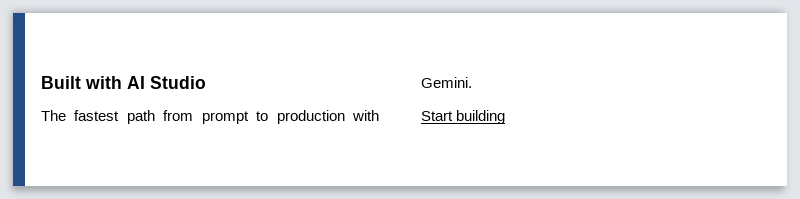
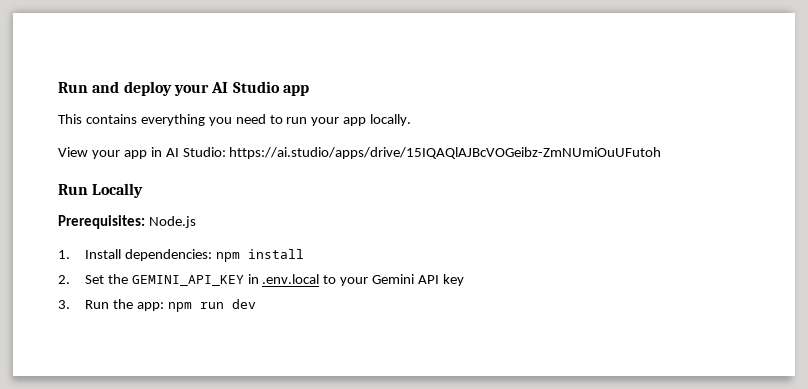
[41,76,206,89] [41,110,380,124] [421,77,472,88] [421,110,506,124] Built with AI Studio // The fastest path from prompt to production with Gemini. // Start building -> [58,81,309,96] [58,114,412,126] [58,147,662,159] [58,183,144,198] [58,215,196,229] [58,249,304,262] [58,274,464,286] [58,299,256,312] Run and deploy your AI Studio app // This contains everything you need to run your app locally. // View your app in AI Studio: https://ai.studio/apps/drive/15IQAQlAJBcVOGeibz-ZmNUmiOuUFutoh // Run Locally // Prerequisites: Node.js // 1. Install dependencies: npm install // 2. Set the GEMINI_API_KEY in .env.local to your Gemini API key // 3. Run the app: npm run dev

